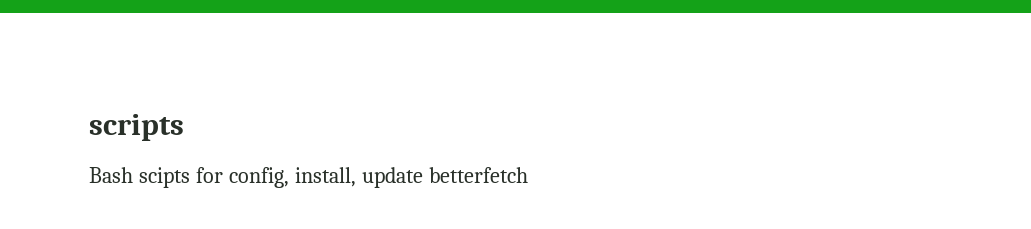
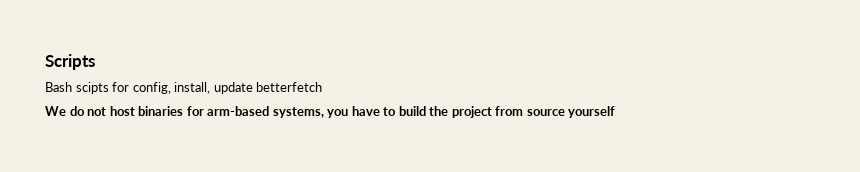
[89,114,184,141] scripts -> [45,54,95,70] Scripts
(528, 175) none -> [45,106,616,118] // We do not host binaries for arm-based systems, you have to build the project from source yourself

